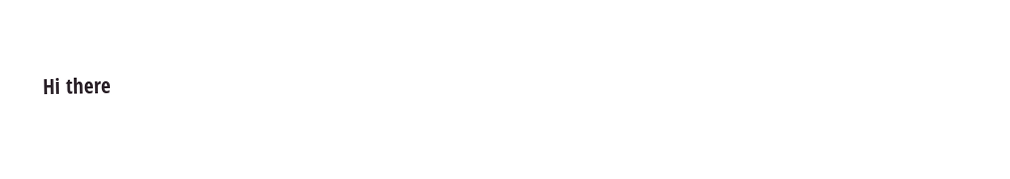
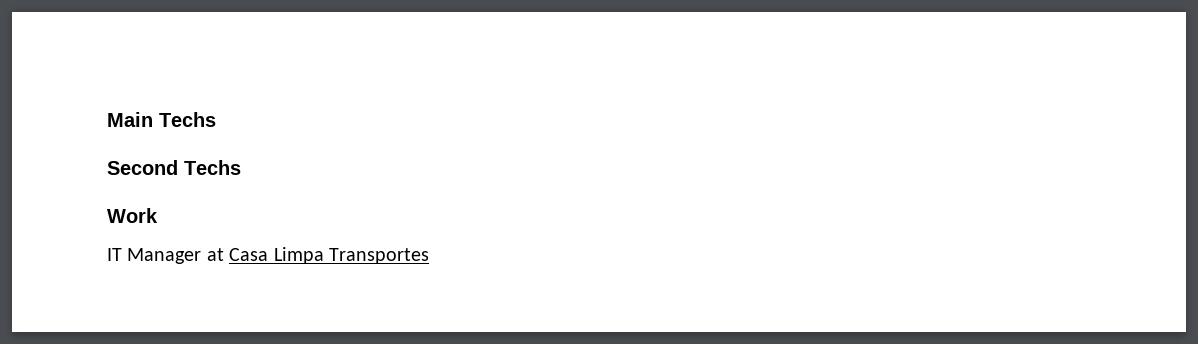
[42,77,112,95] Hi there -> [107,112,216,127] [107,160,241,175] [107,208,158,223] [107,247,429,264] Main Techs // Second Techs // Work // IT Manager at Casa Limpa Transportes

